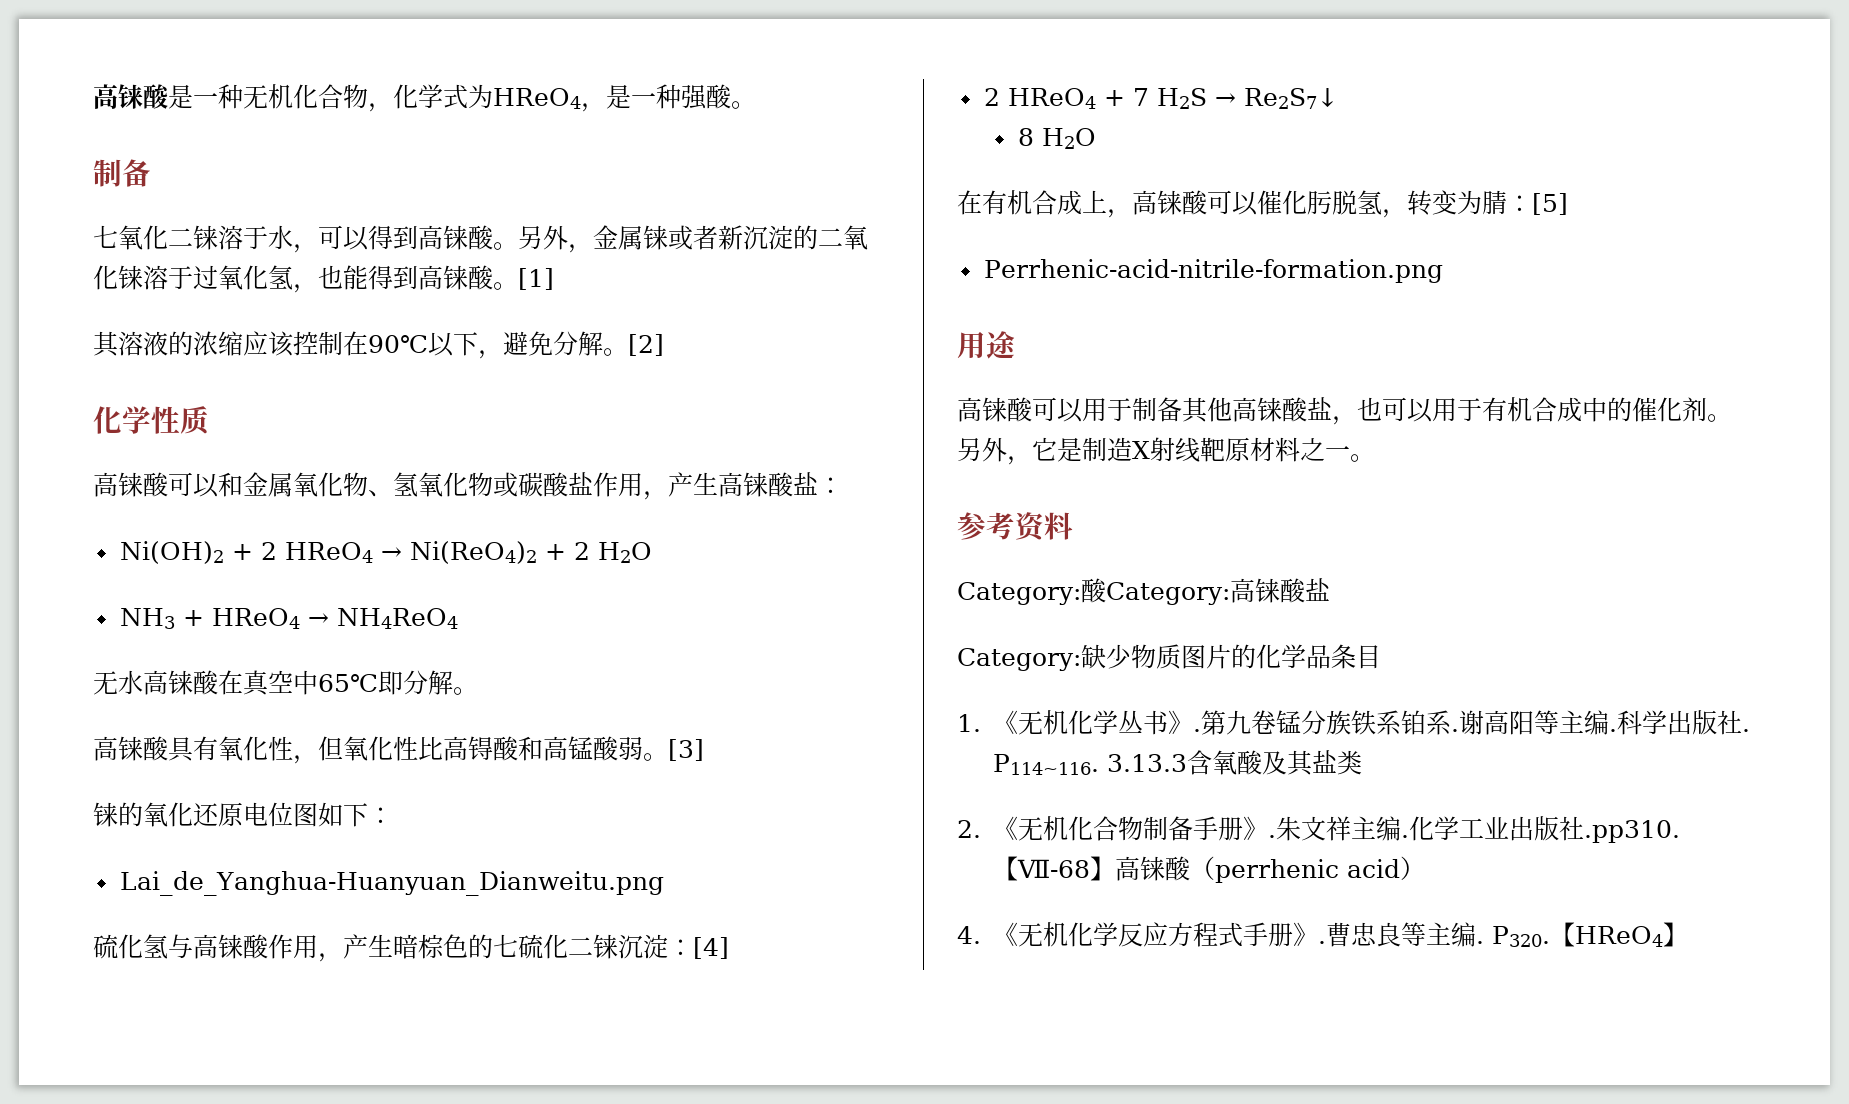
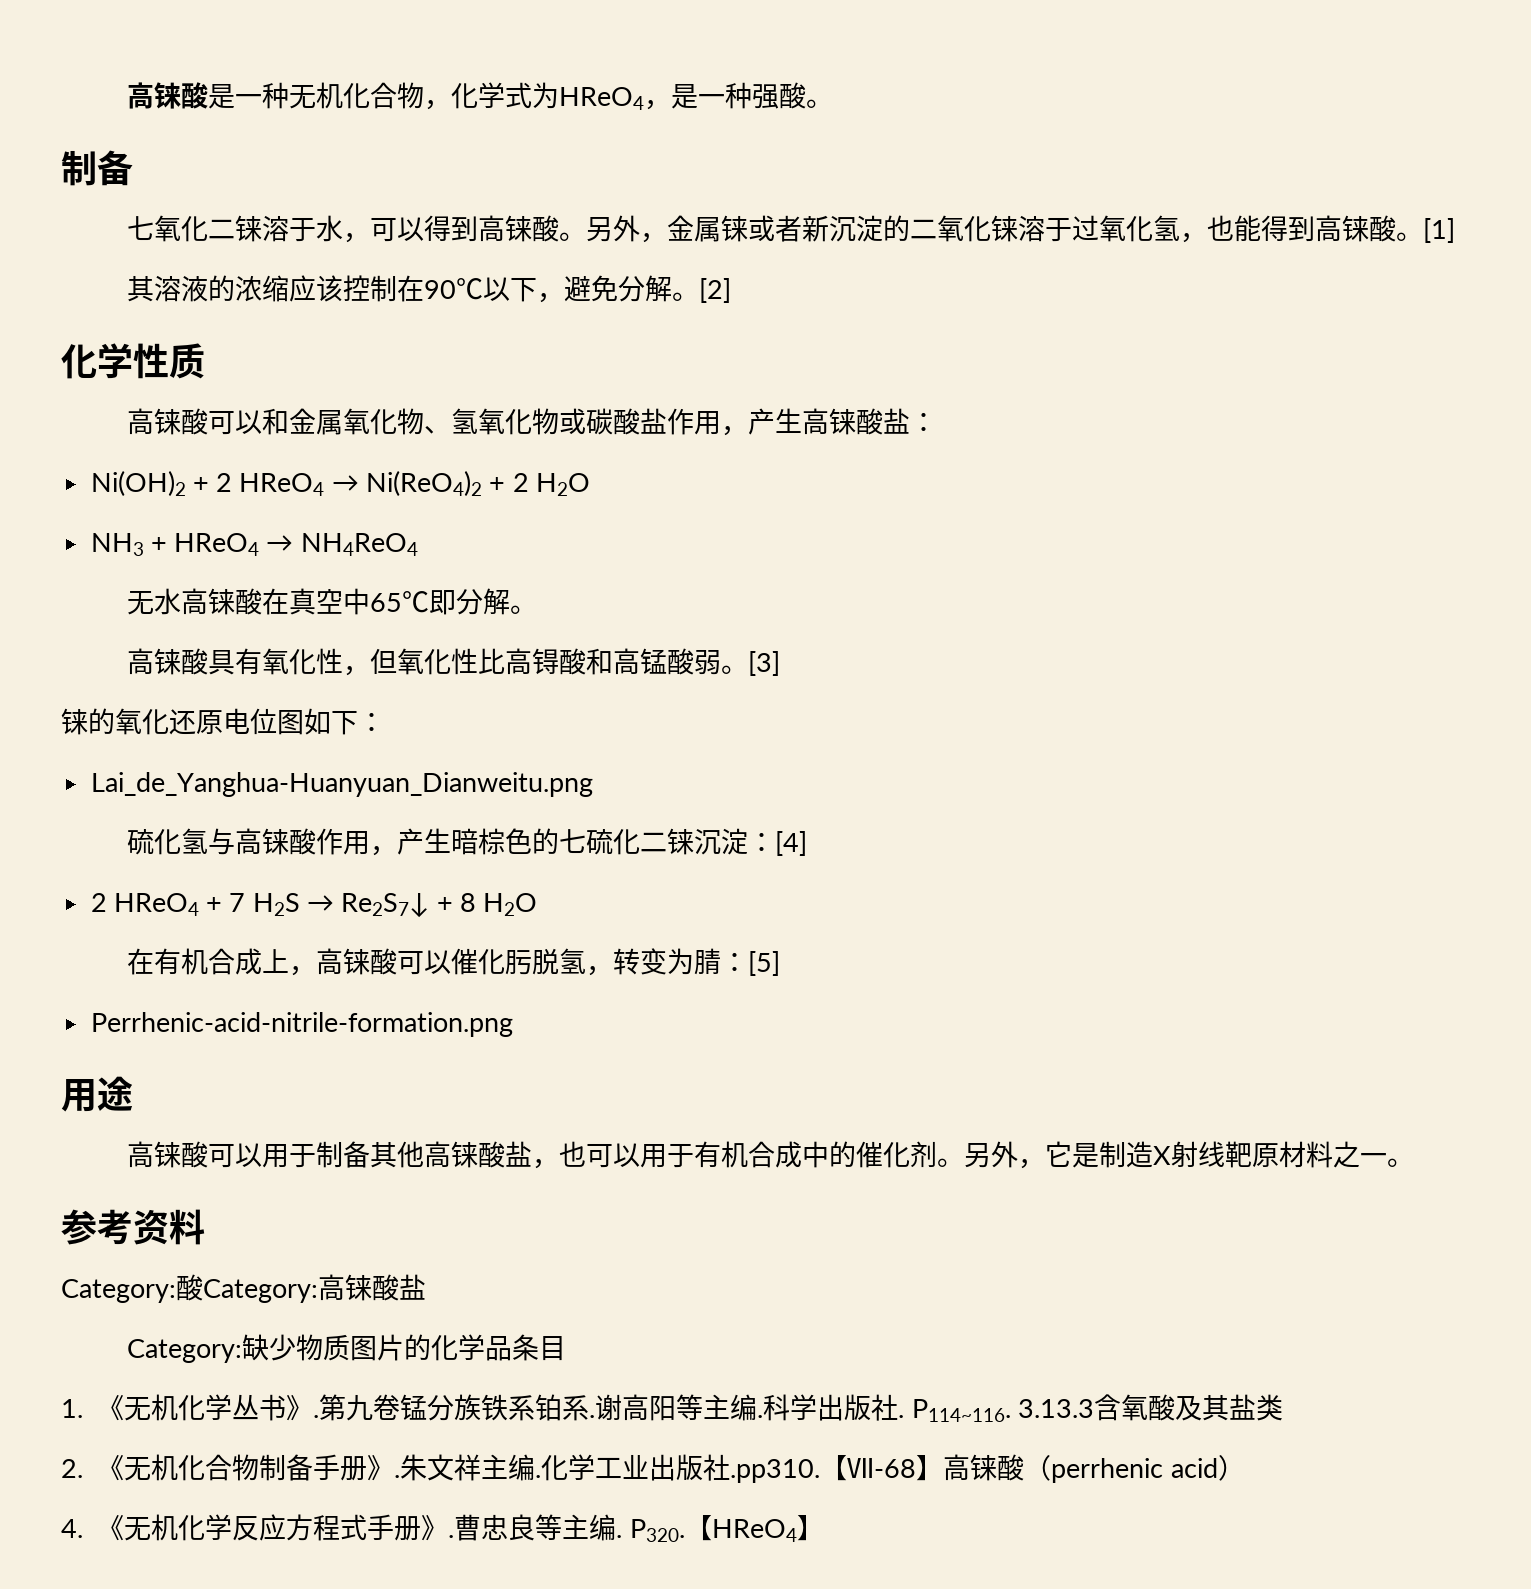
(1339, 98) // -> [436,897,453,912] +

